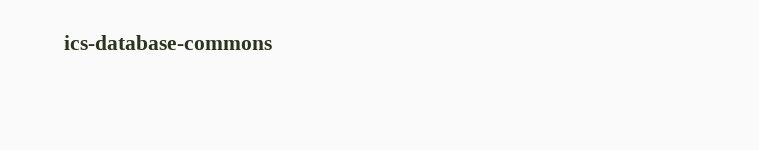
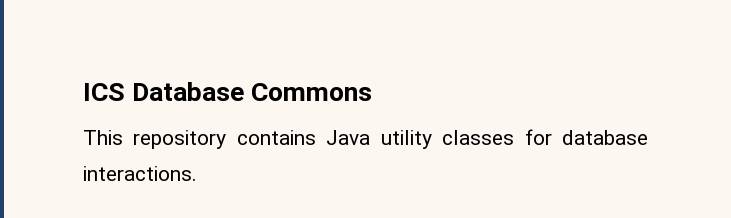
[64,35,272,50] ics-database-commons -> [83,82,373,101] [83,129,648,149] [83,166,197,181] ICS Database Commons // This repository contains Java utility classes for database interactions.

